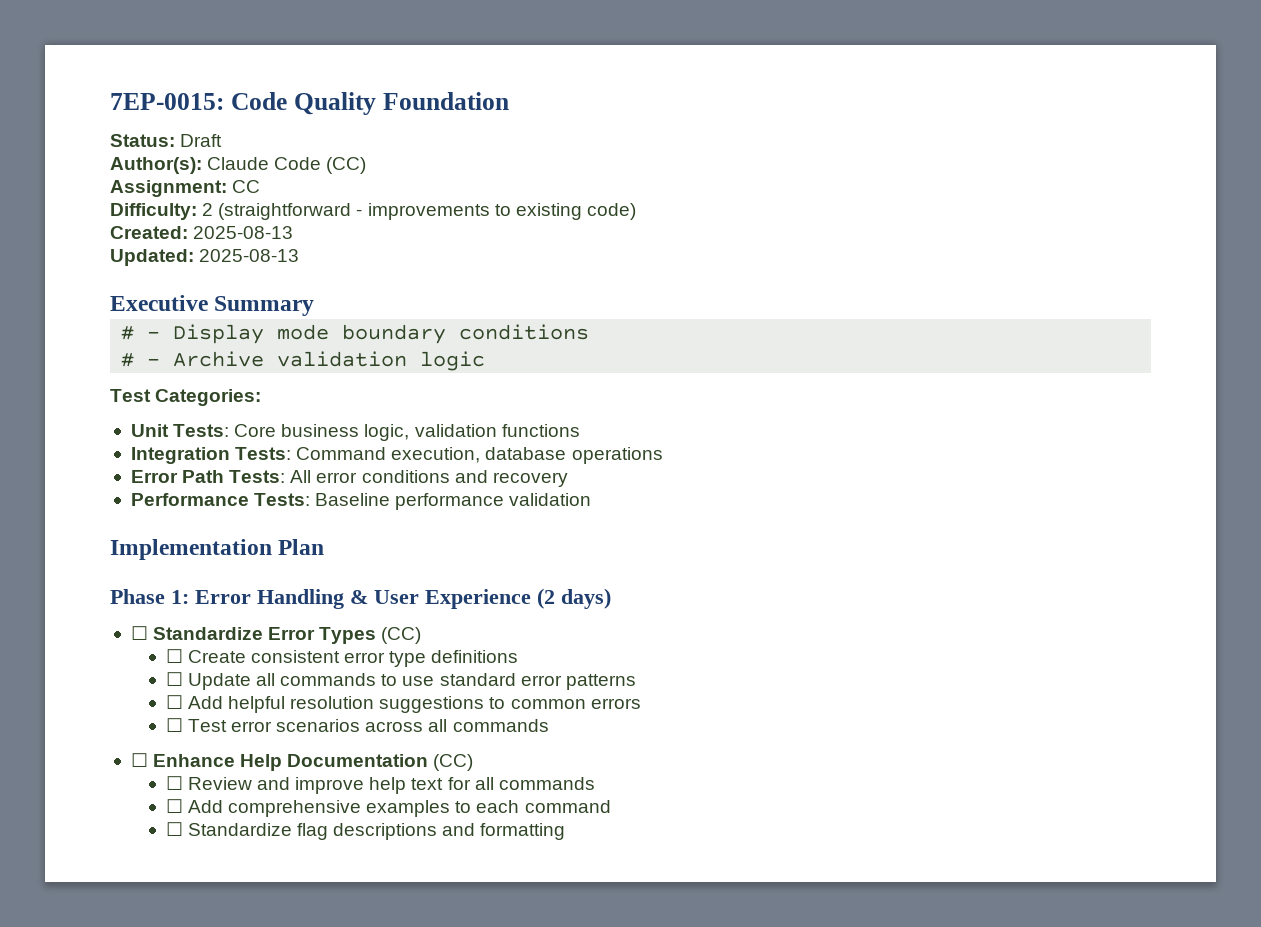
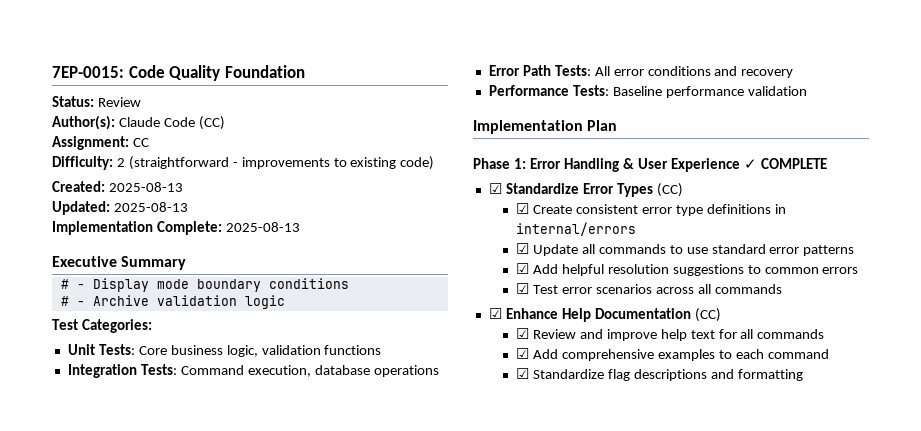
[180,134,223,147] Draft -> [97,97,141,107] Review
(300, 255) none -> [52,221,300,235] // Implementation Complete: 2025-08-13
[537,588,611,609] [130,626,148,640] (2 days) // ☐ -> [744,158,828,169] [488,183,502,194] ✓ COMPLETE // ☑
[165,649,183,663] ☐ -> [516,203,530,214] ☑
[165,672,183,686] // ☐ -> [774,204,786,214] [516,222,637,236] [516,243,530,254] in internal/errors // ☑
[165,695,183,709] ☐ -> [516,263,530,274] ☑
[165,718,183,732] ☐ -> [516,283,530,294] ☑
[130,753,148,767] ☐ -> [488,308,502,319] ☑
[165,776,183,790] ☐ -> [516,328,530,339] ☑
[165,799,183,813] ☐ -> [516,348,530,359] ☑
[165,822,183,836] ☐ -> [516,368,530,379] ☑

